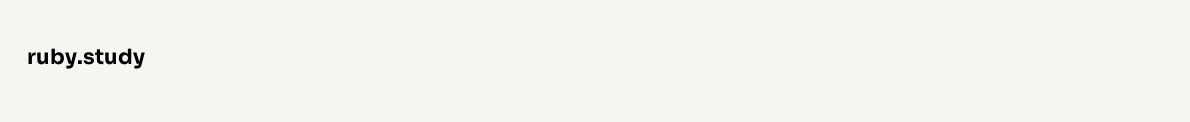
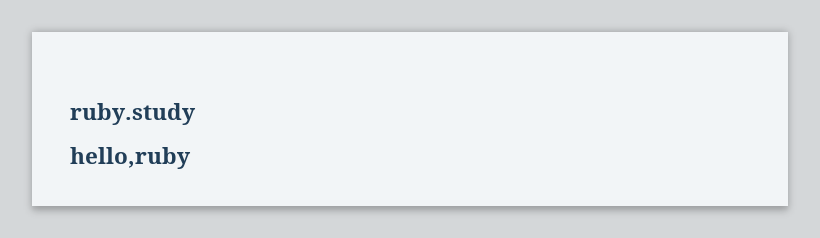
(145, 58) none -> [70,147,191,169] // hello,ruby

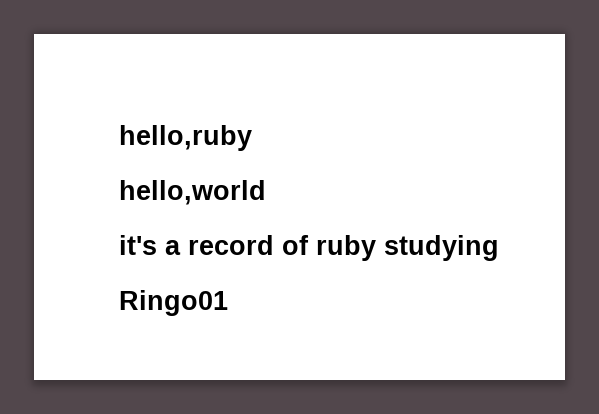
[70,103,196,125] [70,147,191,169] ruby.study // hello,ruby -> [119,125,252,151] [119,180,266,205] [119,235,499,261] [119,290,228,316] hello,ruby // hello,world // it's a record of ruby studying // Ringo01

